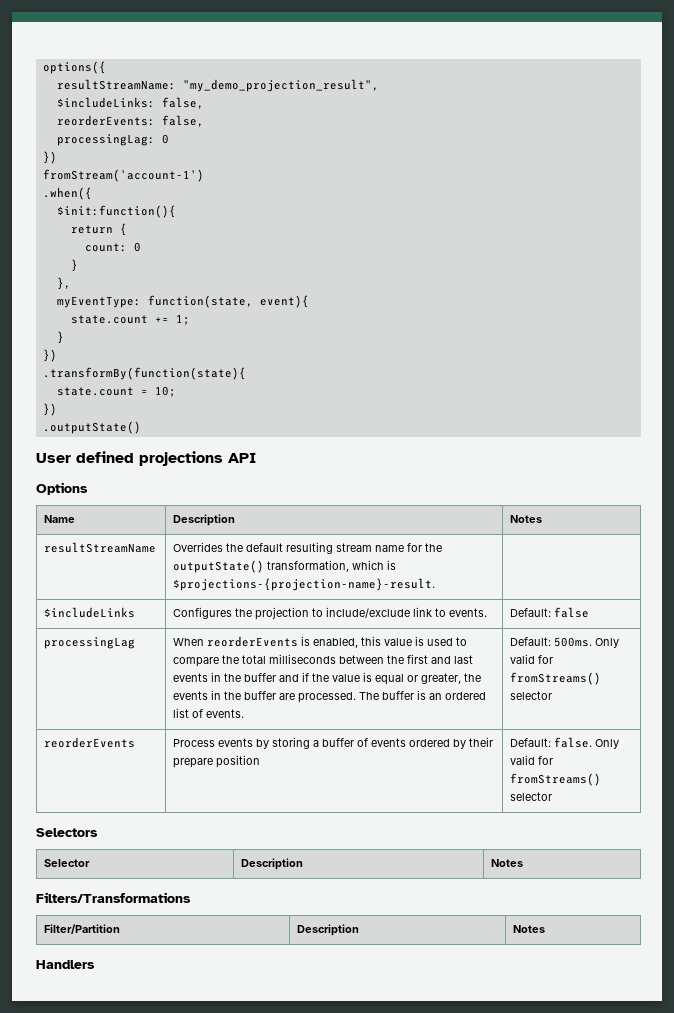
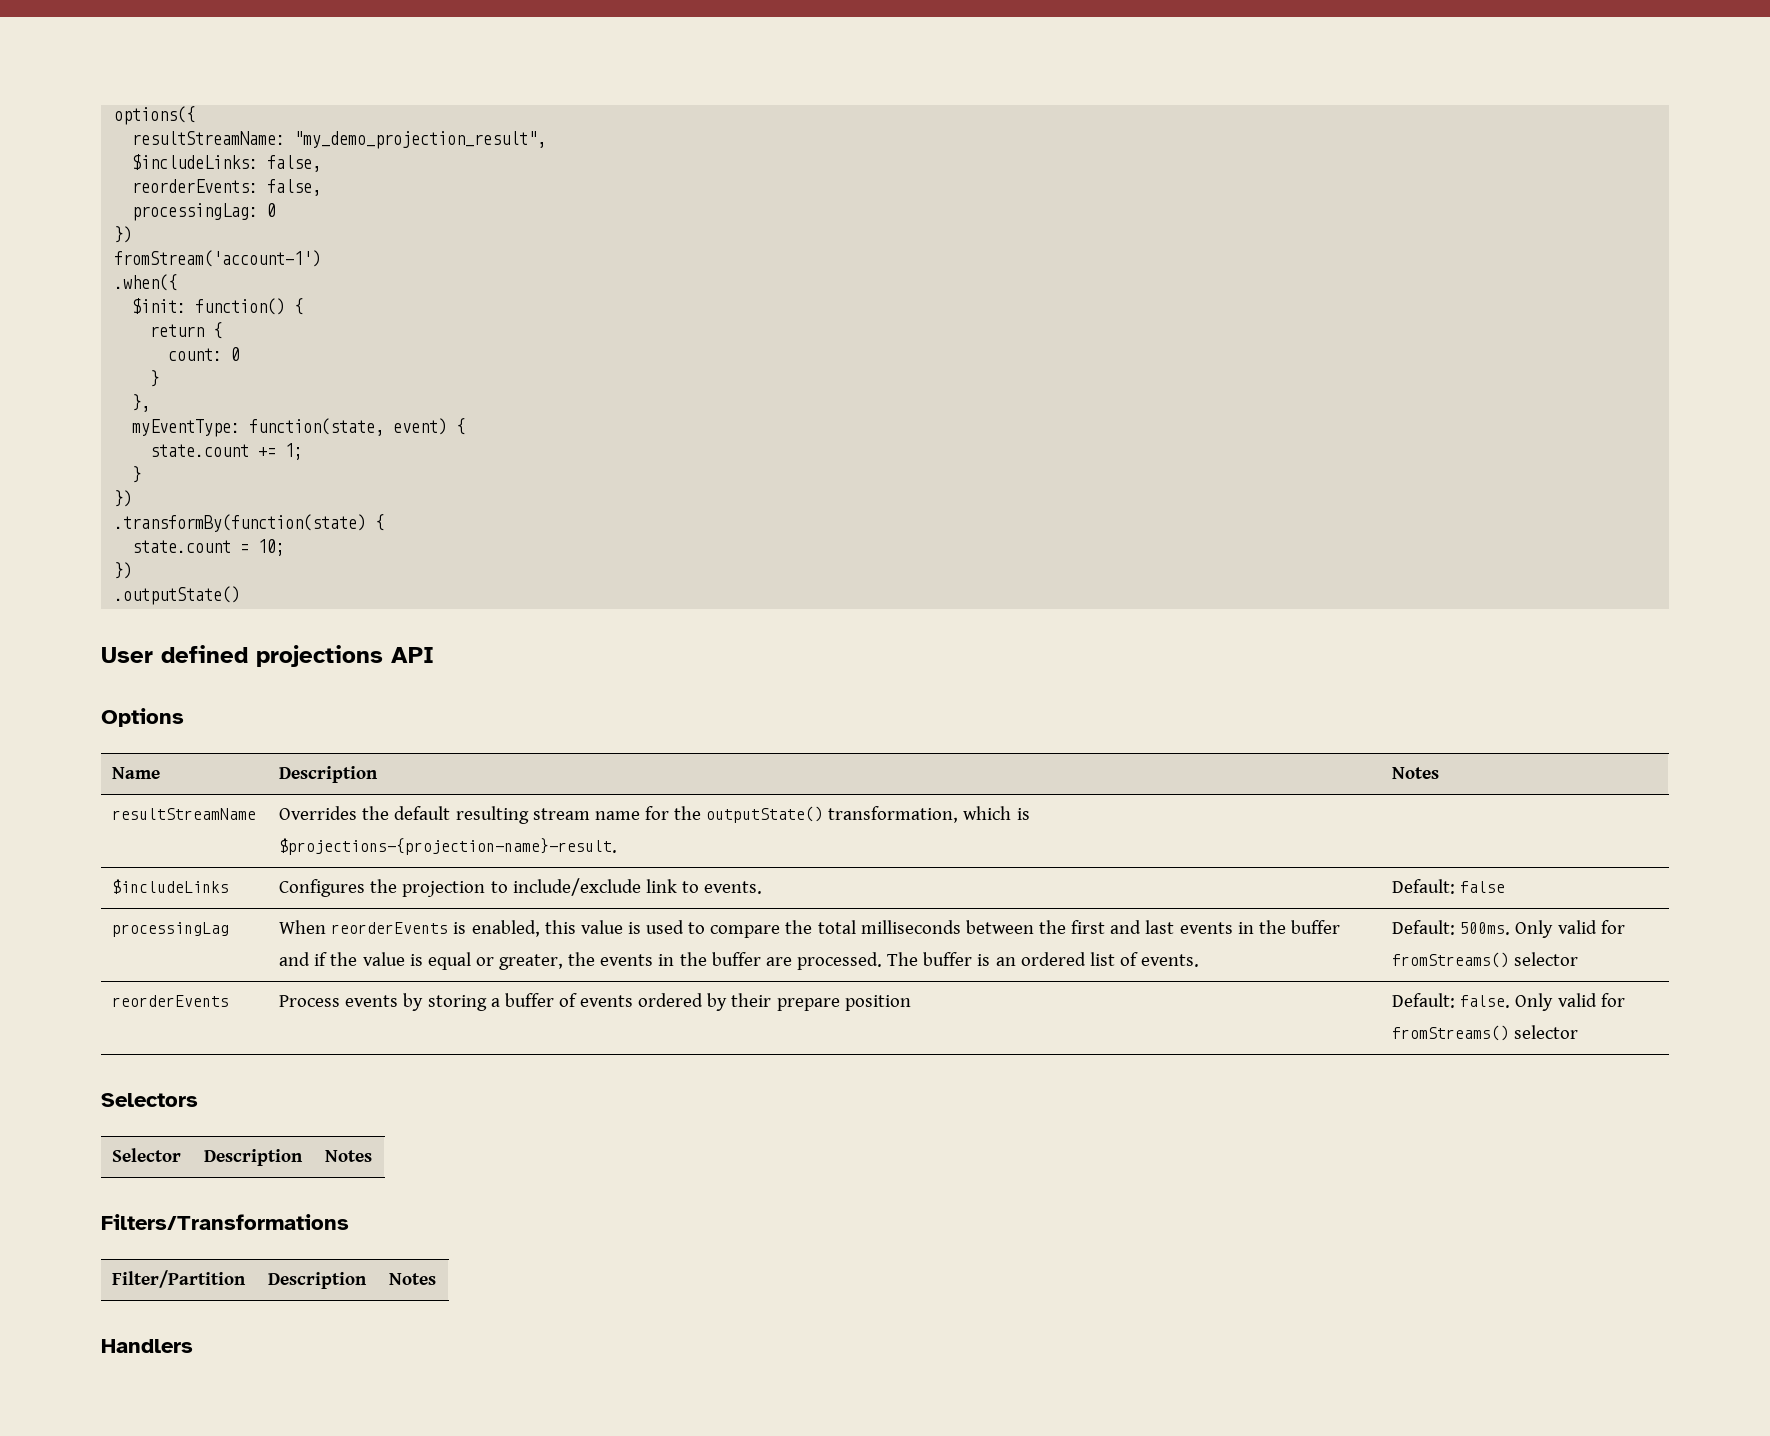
[56,205,176,218] $init:function(){ -> [131,298,303,315] $init: function() {
[259,295,309,308] event){ -> [392,418,465,435] event) {
[42,367,246,380] .transformBy(function(state){ -> [113,514,384,532] .transformBy(function(state) {

